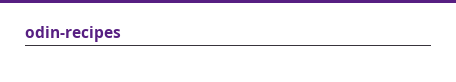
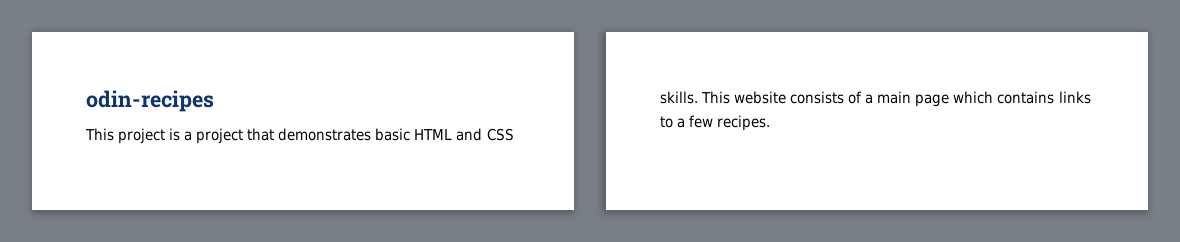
(121, 34) none -> [85,128,514,144] [660,91,1091,107] [660,115,771,131] // This project is a project that demonstrates basic HTML and CSS skills. This website consists of a main page which contains links to a few recipes.

